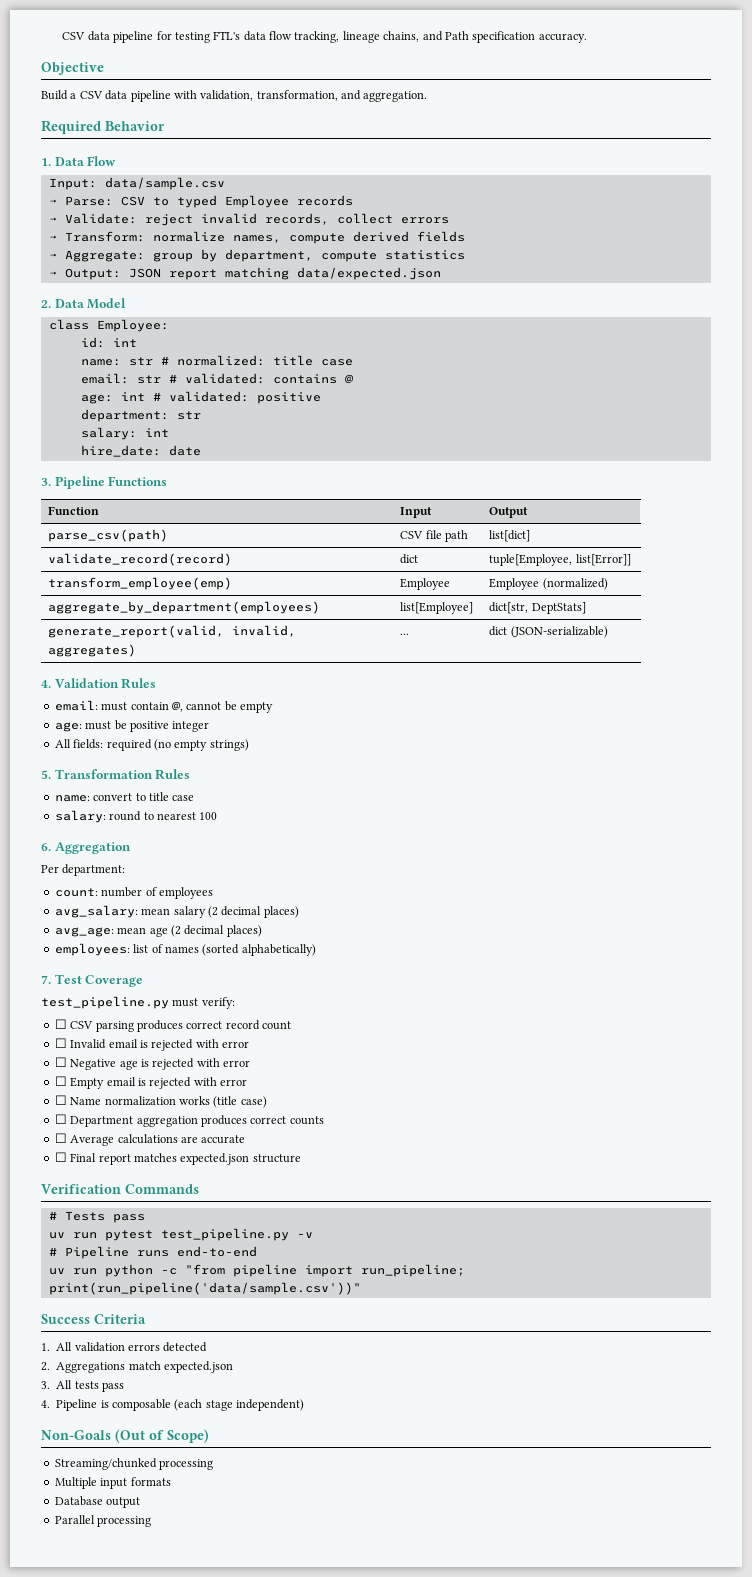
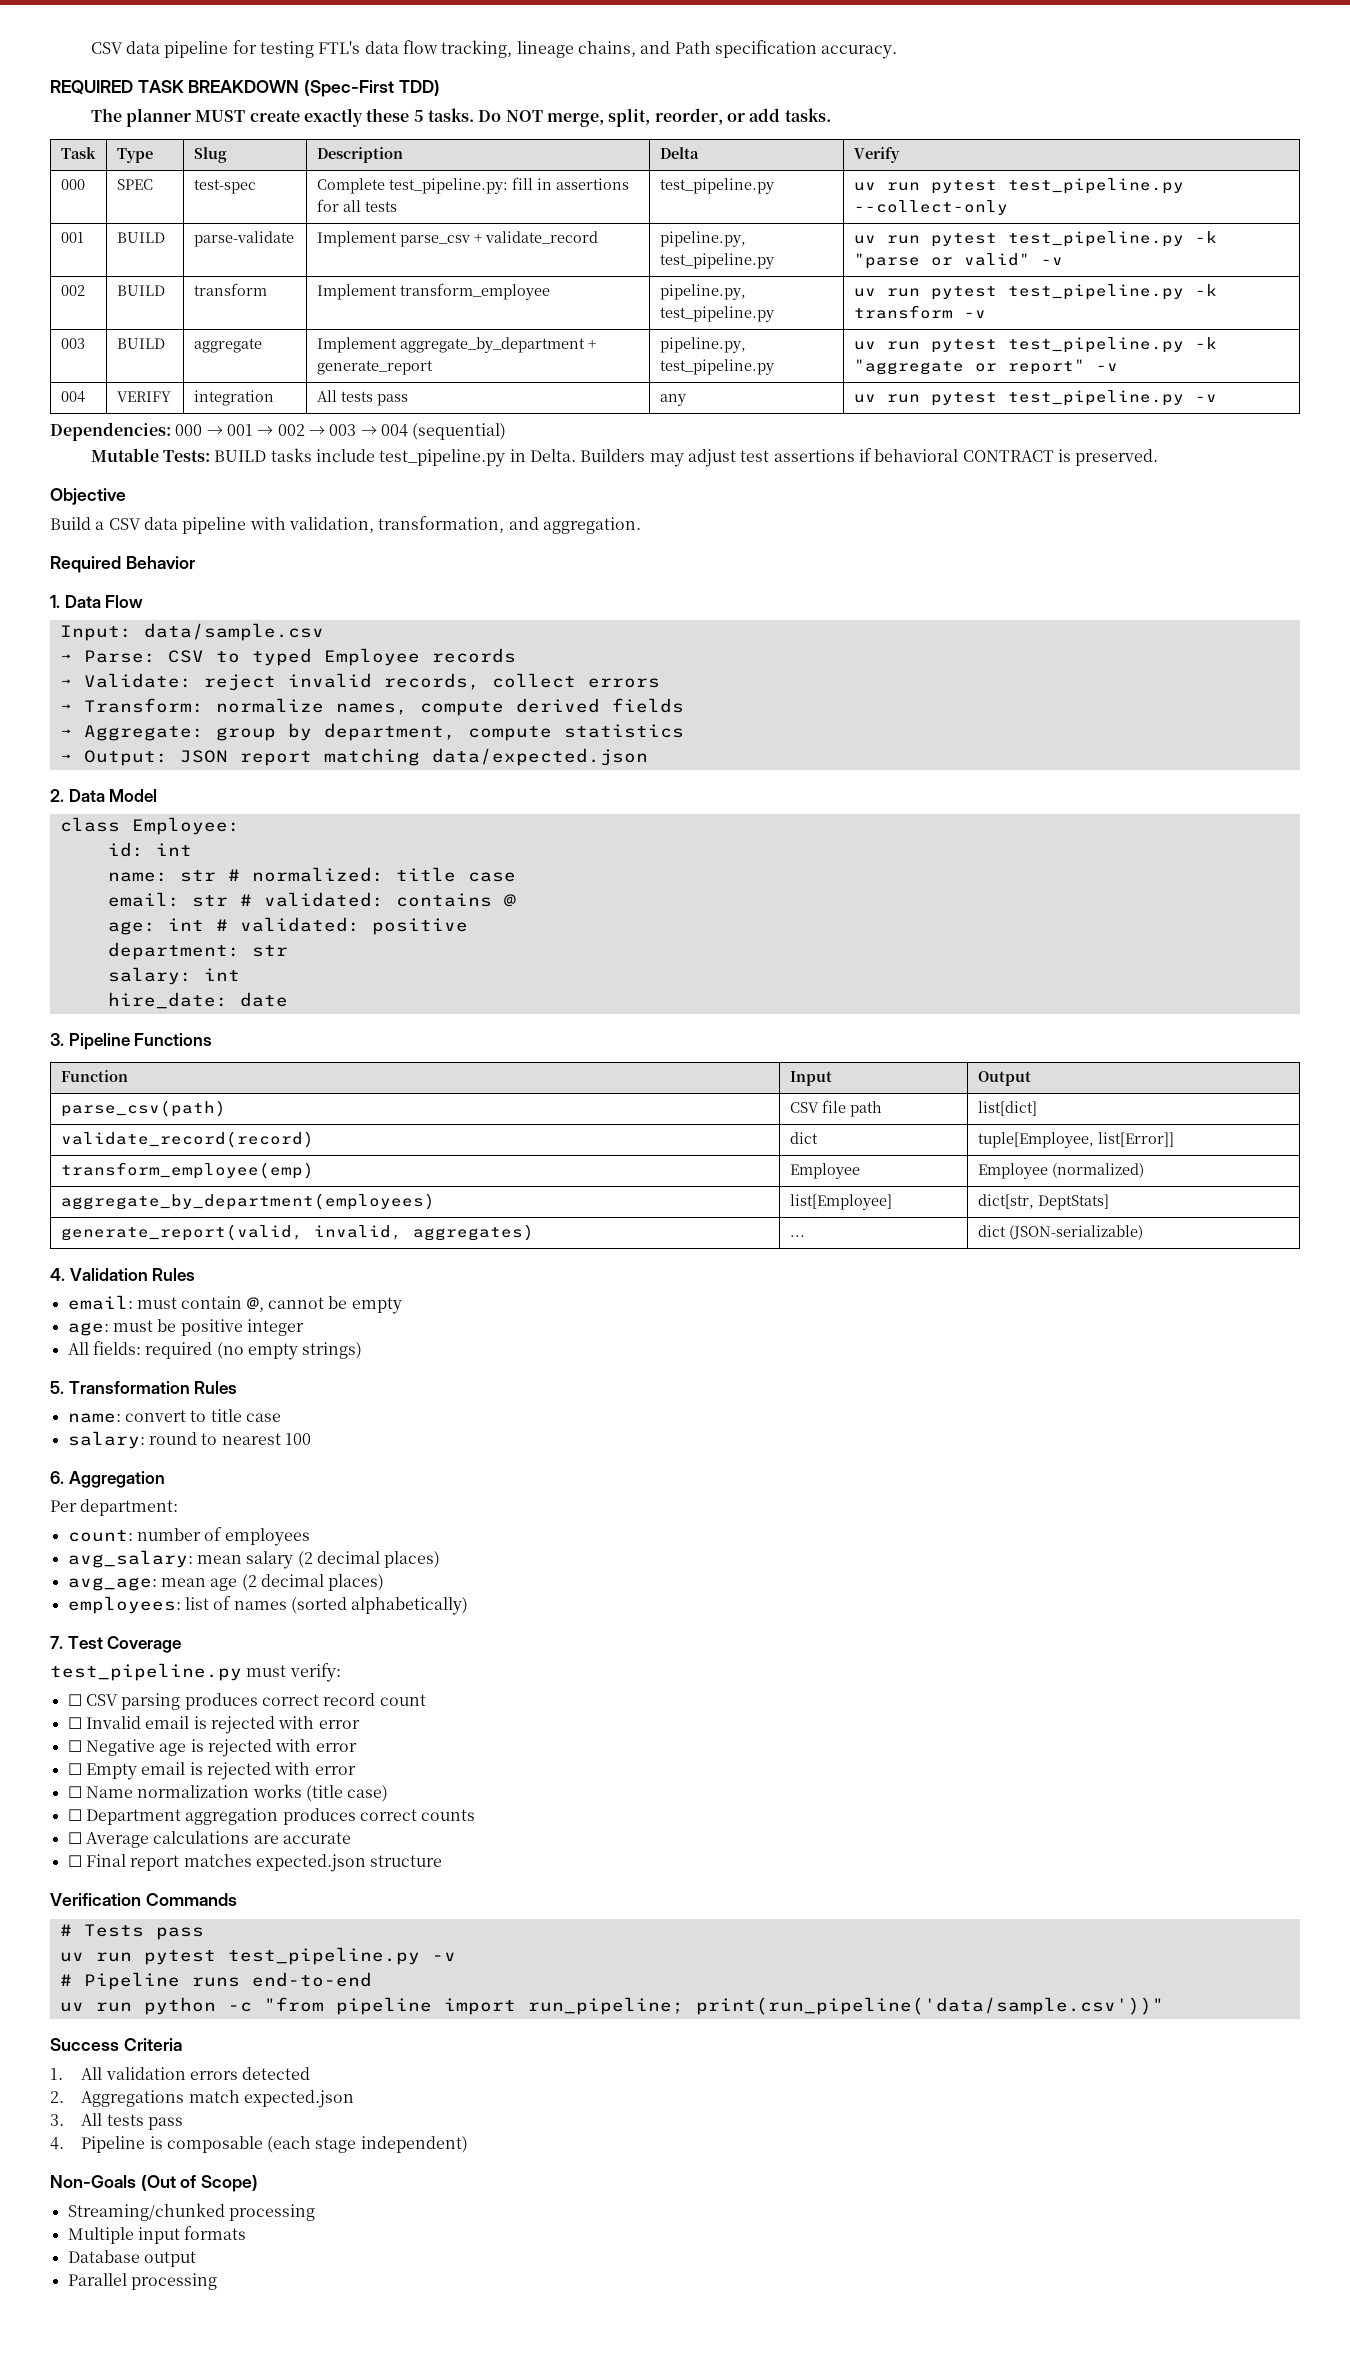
(587, 38) none -> [50,80,440,97] [90,108,831,127] [60,147,96,159] [116,148,153,163] [193,147,227,163] [316,147,403,163] [659,147,699,159] [853,147,900,163] [60,179,85,190] [116,179,153,190] [193,179,256,194] [316,177,629,194] [316,199,397,212] [659,178,774,194] [853,178,1184,194] [853,200,1008,215] [60,232,84,243] [116,232,165,243] [193,231,294,247] [316,231,598,247] [659,231,746,247] [659,253,774,269] [853,231,1217,247] [853,253,1063,269] [60,285,85,296] [116,285,165,296] [193,283,267,296] [316,283,550,300] [659,284,746,300] [659,306,774,322] [853,284,1217,300] [853,305,986,319] [60,338,85,349] [116,338,165,349] [193,338,262,353] [316,337,596,353] [316,360,433,375] [659,337,746,353] [659,359,774,375] [853,337,1217,353] [853,359,1118,375] [60,391,85,403] [116,391,171,402] [193,390,274,406] [316,390,408,406] [659,394,686,406] [853,390,1217,406] [50,422,507,441] [90,448,1159,467] // REQUIRED TASK BREAKDOWN (Spec-First TDD) // The planner MUST create exactly these 5 tasks. Do NOT merge, split, reorder, or add tasks. // Task | Type | Slug | Description | Delta | Verify // 000 | SPEC | test-spec | Complete test_pipeline.py: fill in assertions for all tests | test_pipeline.py | uv run pytest test_pipeline.py --collect-only // 001 | BUILD | parse-validate | Implement parse_csv + validate_record | pipeline.py, test_pipeline.py | uv run pytest test_pipeline.py -k "parse or valid" -v // 002 | BUILD | transform | Implement transform_employee | pipeline.py, test_pipeline.py | uv run pytest test_pipeline.py -k transform -v // 003 | BUILD | aggregate | Implement aggregate_by_department + generate_report | pipeline.py, test_pipeline.py | uv run pytest test_pipeline.py -k "aggregate or report" -v // 004 | VERIFY | integration | All tests pass | any | uv run pytest test_pipeline.py -v // Dependencies: 000 → 001 → 002 → 003 → 004 (sequential) // Mutable Tests: BUILD tasks include test_pipeline.py in Delta. Builders may adjust test assertions if behavioral CONTRACT is preserved.

